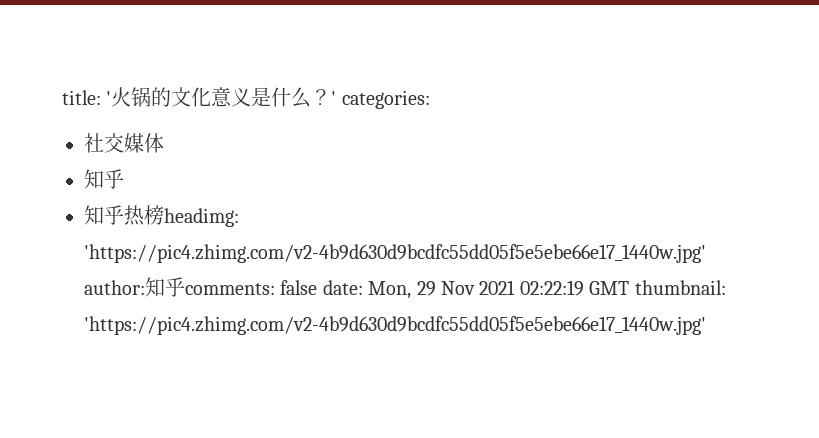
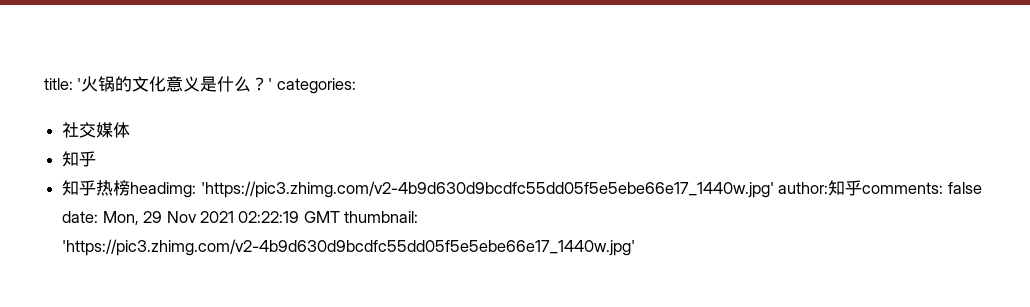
[84,244,706,263] 'https://pic4.zhimg.com/v2-4b9d630d9bcdfc55dd05f5e5ebe66e17_1440w.jpg' -> [200,181,774,198] 'https://pic3.zhimg.com/v2-4b9d630d9bcdfc55dd05f5e5ebe66e17_1440w.jpg'
[84,316,706,335] 'https://pic4.zhimg.com/v2-4b9d630d9bcdfc55dd05f5e5ebe66e17_1440w.jpg' -> [62,239,636,256] 'https://pic3.zhimg.com/v2-4b9d630d9bcdfc55dd05f5e5ebe66e17_1440w.jpg'

